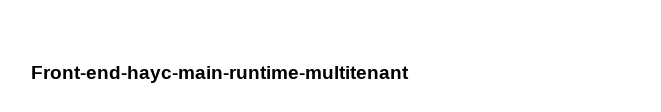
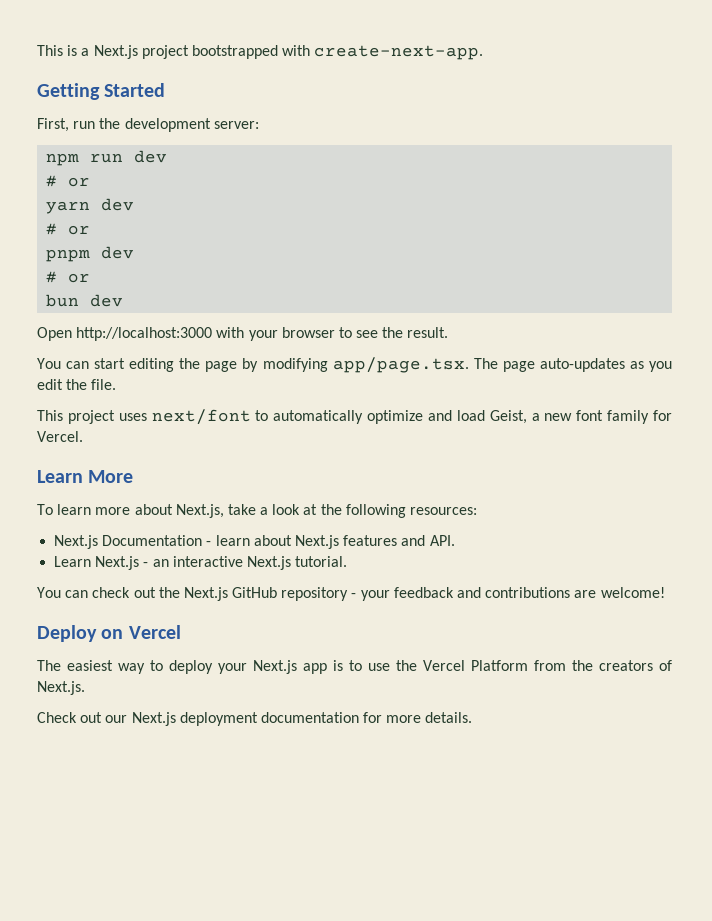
[31,66,409,83] Front-end-hayc-main-runtime-multitenant -> [37,45,484,60] [37,83,166,100] [37,118,259,132] [46,150,168,166] [46,175,91,187] [46,198,135,214] [46,223,91,235] [46,246,135,262] [46,271,91,283] [46,294,124,307] [37,327,449,341] [37,357,672,373] [37,379,117,390] [37,409,672,425] [37,431,83,442] [37,470,134,483] [37,504,478,518] [54,535,455,549] [54,556,348,570] [37,587,665,601] [37,625,181,642] [37,660,672,674] [37,681,85,695] [37,712,473,726] This is a Next.js project bootstrapped with create-next-app. // Getting Started // First, run the development server: // npm run dev // # or // yarn dev // # or // pnpm dev // # or // bun dev // Open http://localhost:3000 with your browser to see the result. // You can start editing the page by modifying app/page.tsx. The page auto-updates as you edit the file. // This project uses next/font to automatically optimize and load Geist, a new font family for Vercel. // Learn More // To learn more about Next.js, take a look at the following resources: // Next.js Documentation - learn about Next.js features and API. // Learn Next.js - an interactive Next.js tutorial. // You can check out the Next.js GitHub repository - your feedback and contributions are welcome! // Deploy on Vercel // The easiest way to deploy your Next.js app is to use the Vercel Platform from the creators of Next.js. // Check out our Next.js deployment documentation for more details.

